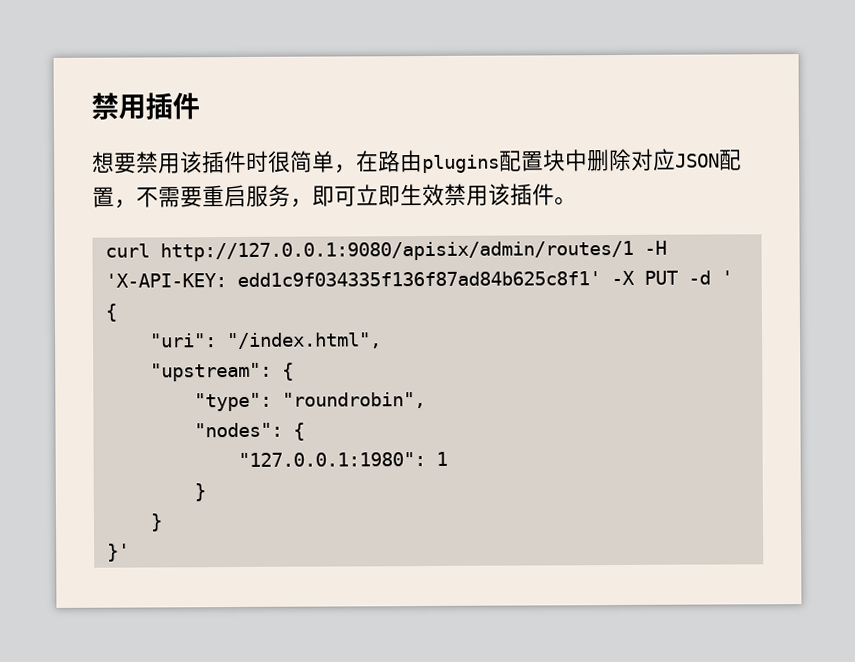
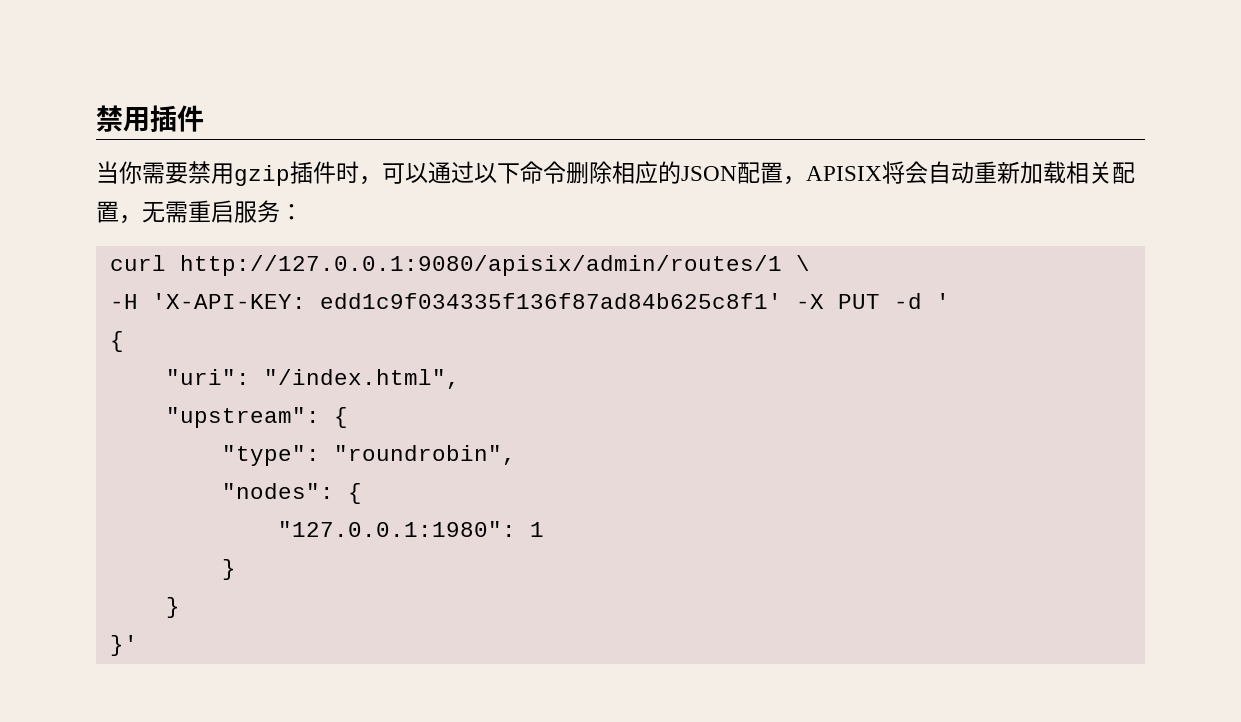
[92,148,742,174] [92,183,577,209] 想要禁用该插件时很简单，在路由plugins配置块中删除对应JSON配置，不需要重启服务，即可立即生效禁用该插件。 -> [96,161,1135,186] [96,200,303,224] 当你需要禁用gzip插件时，可以通过以下命令删除相应的JSON配置，APISIX将会自动重新加载相关配置，无需重启服务：
(634, 251) none -> [795,255,810,271] \ //

